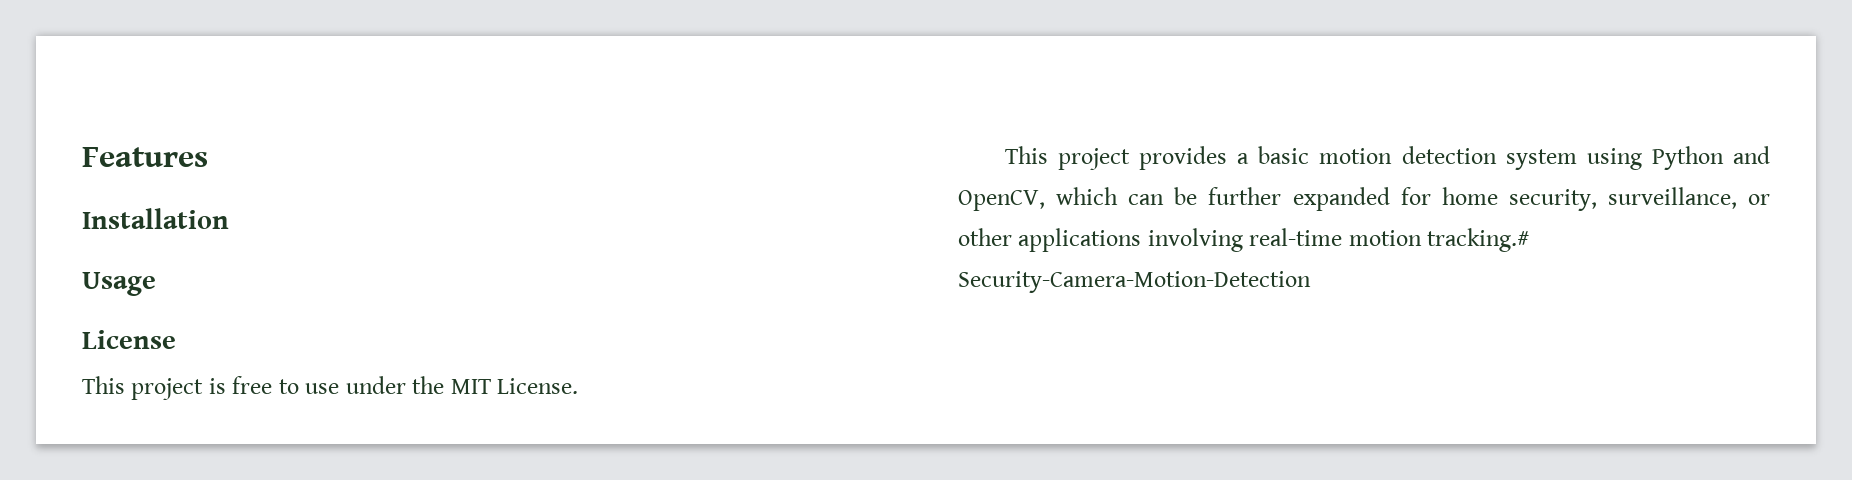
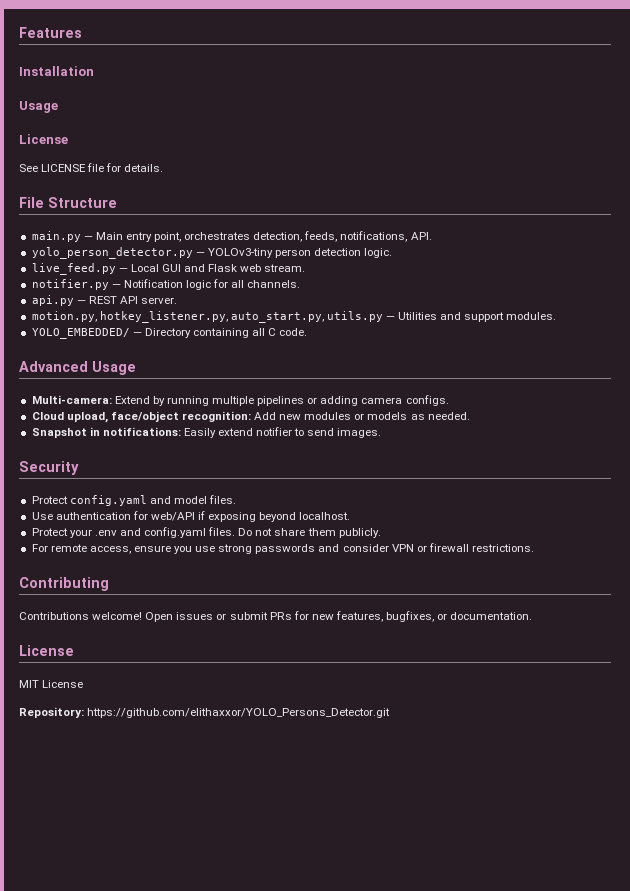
[82,376,579,400] [1004,146,1770,170] [958,187,1770,211] [958,228,1530,252] [958,271,1311,293] This project is free to use under the MIT License. // This project provides a basic motion detection system using Python and OpenCV, which can be further expanded for home security, surveillance, or other applications involving real-time motion tracking.# Security-Camera-Motion-Detection -> [19,163,164,172] [19,197,117,208] [31,231,432,242] [31,247,393,259] [31,263,306,275] [31,279,301,290] [31,295,178,306] [31,311,557,323] [31,328,308,339] [19,361,136,375] [31,395,449,406] [31,411,470,423] [31,427,382,438] [19,461,79,475] [31,495,237,506] [31,511,351,522] [31,527,381,538] [31,543,535,554] [19,577,109,591] [19,611,533,622] [19,645,74,656] [19,680,84,688] [19,707,391,718] See LICENSE file for details. // File Structure // main.py — Main entry point, orchestrates detection, feeds, notifications, API. // yolo_person_detector.py — YOLOv3-tiny person detection logic. // live_feed.py — Local GUI and Flask web stream. // notifier.py — Notification logic for all channels. // api.py — REST API server. // motion.py, hotkey_listener.py, auto_start.py, utils.py — Utilities and support modules. // YOLO_EMBEDDED/ — Directory containing all C code. // Advanced Usage // Multi-camera: Extend by running multiple pipelines or adding camera configs. // Cloud upload, face/object recognition: Add new modules or models as needed. // Snapshot in notifications: Easily extend notifier to send images. // Security // Protect config.yaml and model files. // Use authentication for web/API if exposing beyond localhost. // Protect your .env and config.yaml files. Do not share them publicly. // For remote access, ensure you use strong passwords and consider VPN or firewall restrictions. // Contributing // Contributions welcome! Open issues or submit PRs for new features, bugfixes, or documentation. // License // MIT License // Repository: https://github.com/elithaxxor/YOLO_Persons_Detector.git

